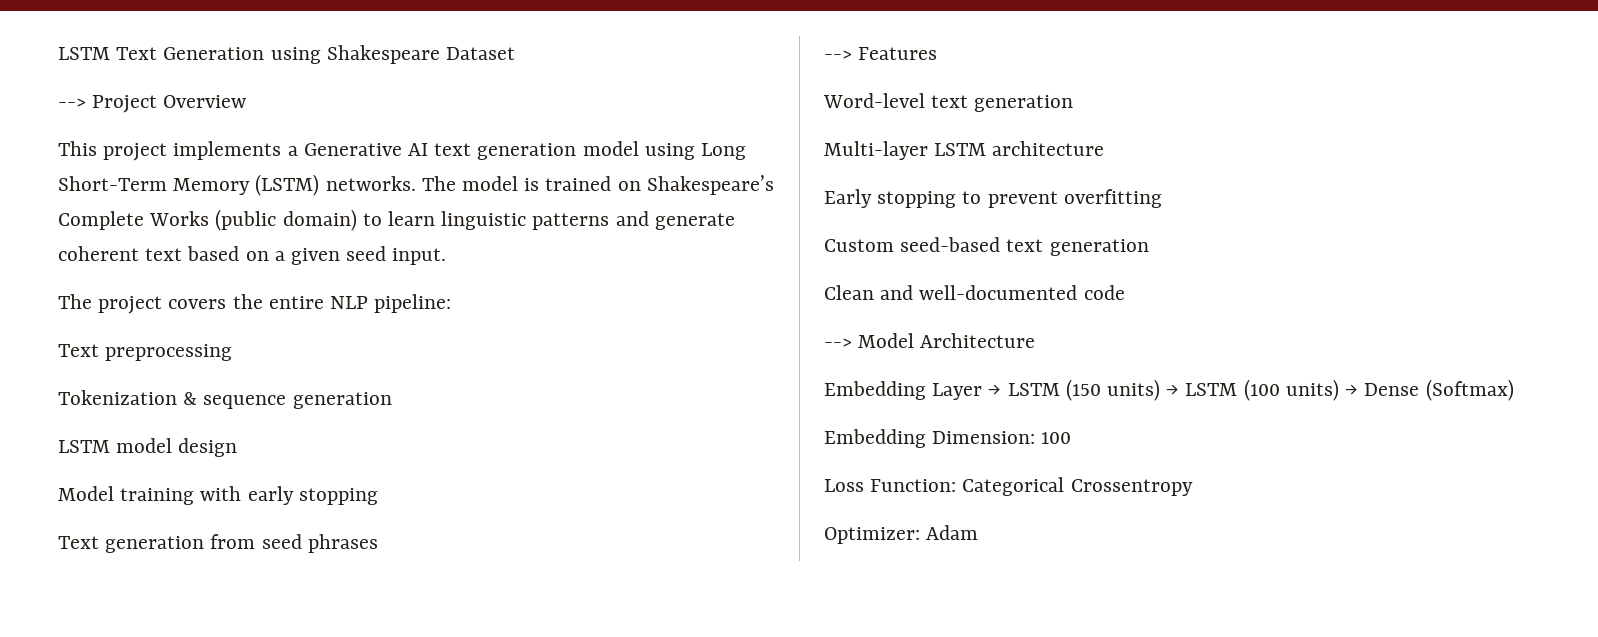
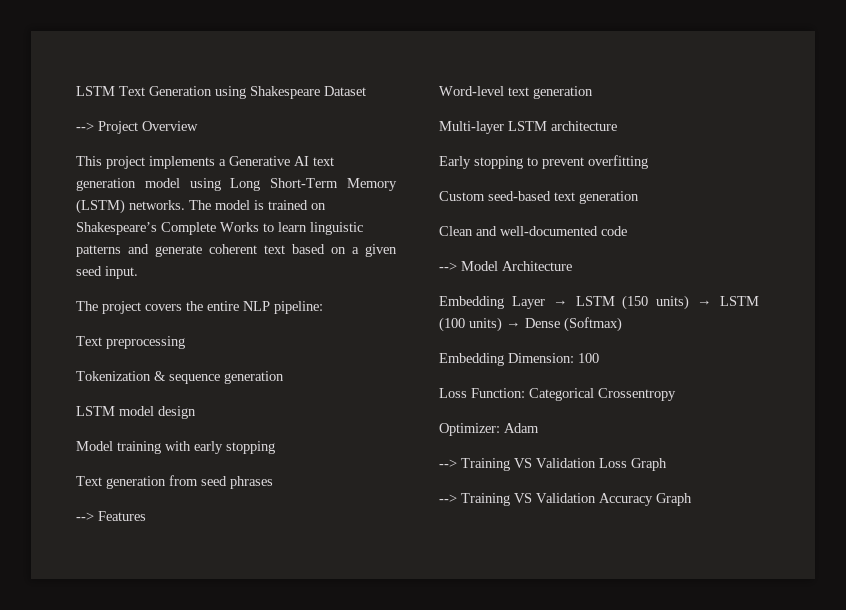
[215,209,357,231] (public domain) -> (259, 227) none
(979, 532) none -> [439,458,667,471] [439,493,692,506] // --> Training VS Validation Loss Graph // --> Training VS Validation Accuracy Graph

